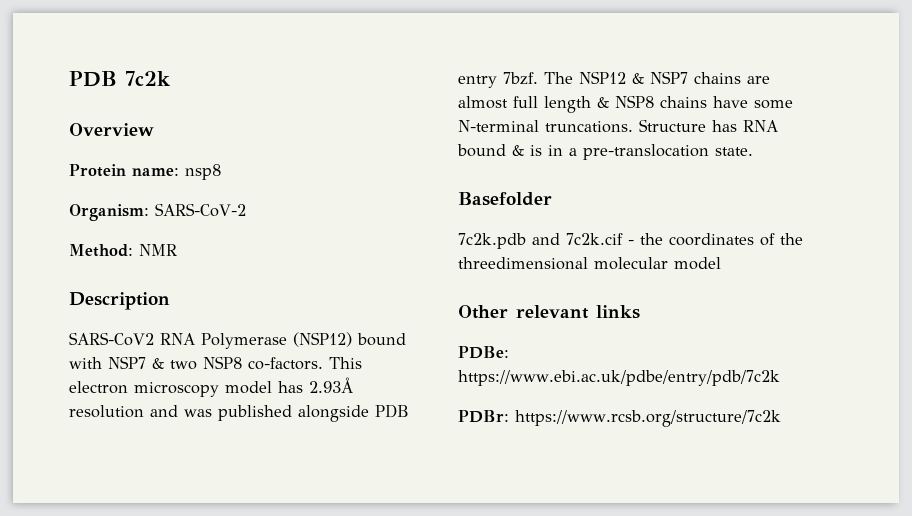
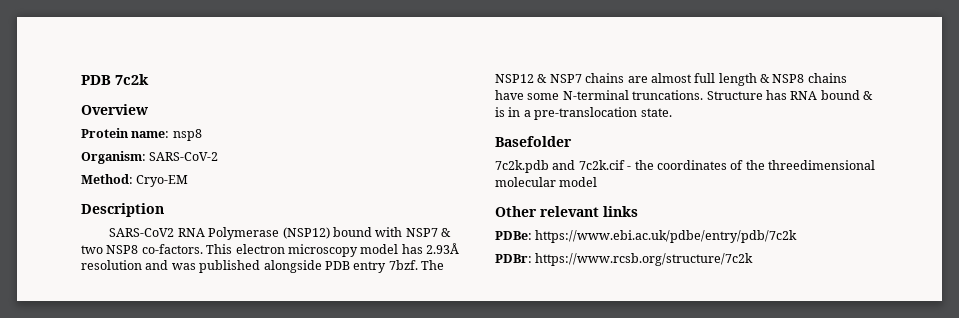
[139,244,177,256] NMR -> [136,175,189,187] Cryo-EM

